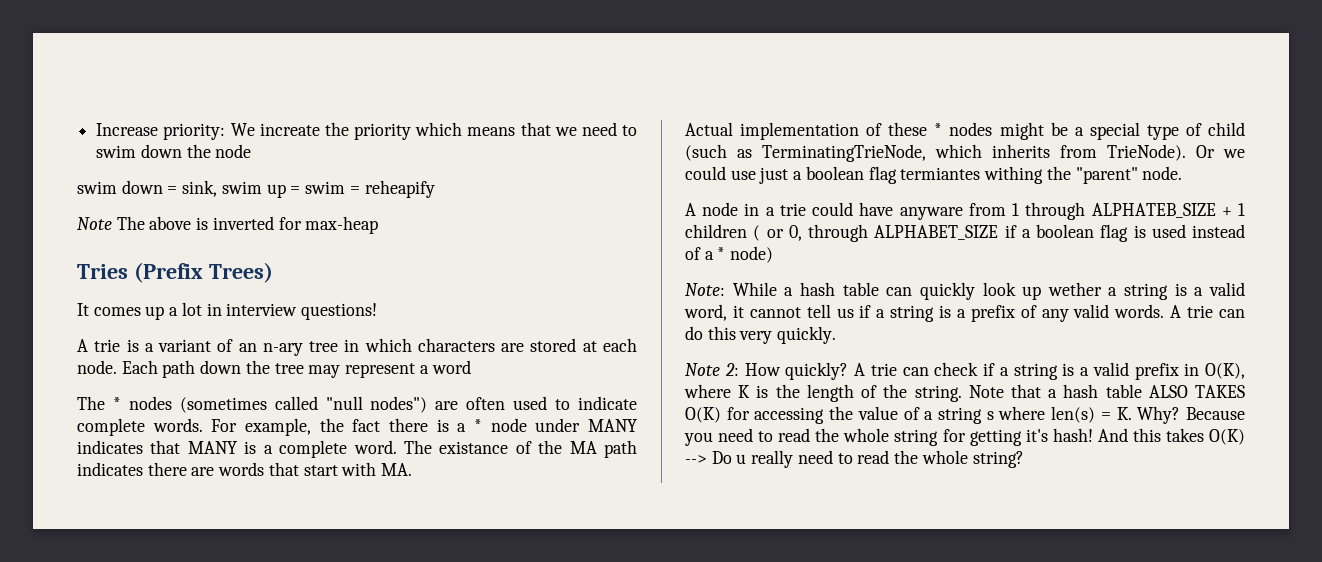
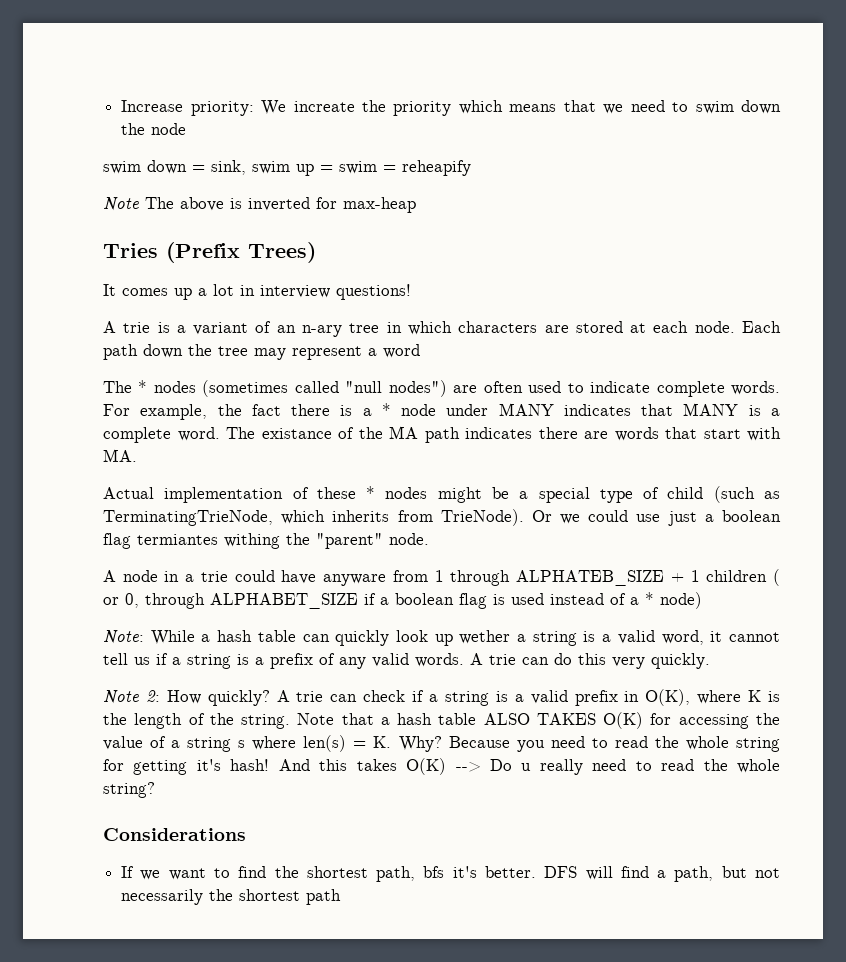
(1024, 459) none -> [103,828,246,841] [121,866,780,882] [121,889,342,905] // Considerations // If we want to find the shortest path, bfs it's better. DFS will find a path, but not necessarily the shortest path

